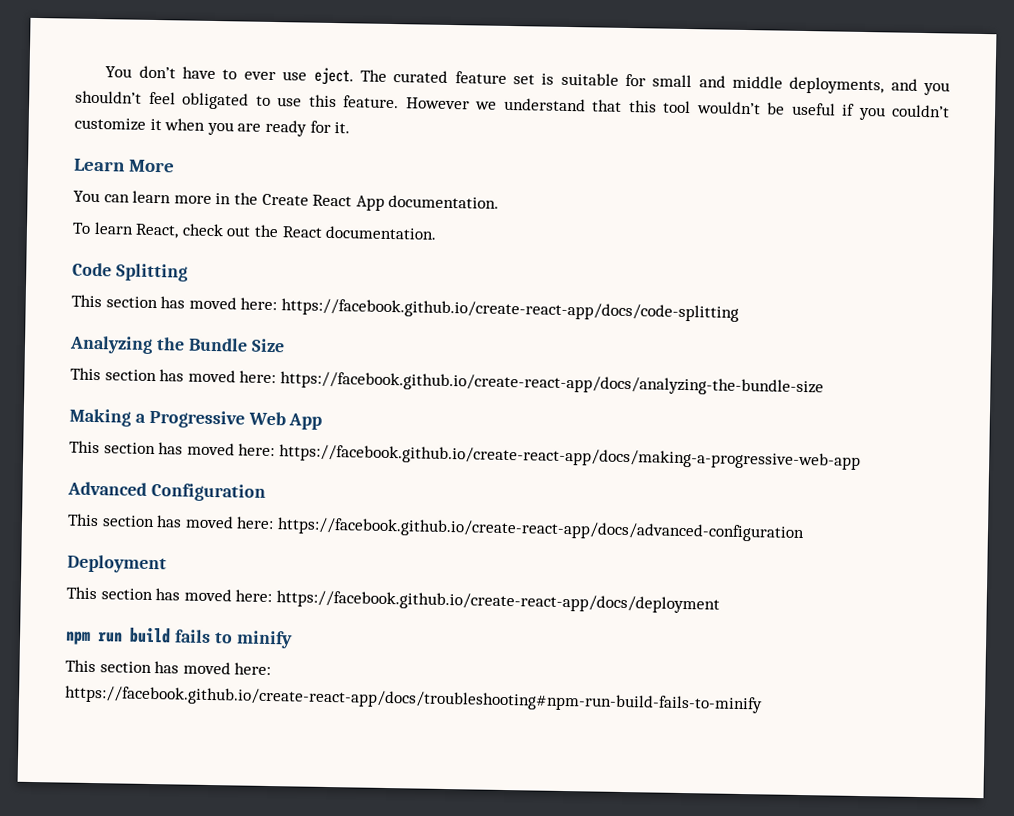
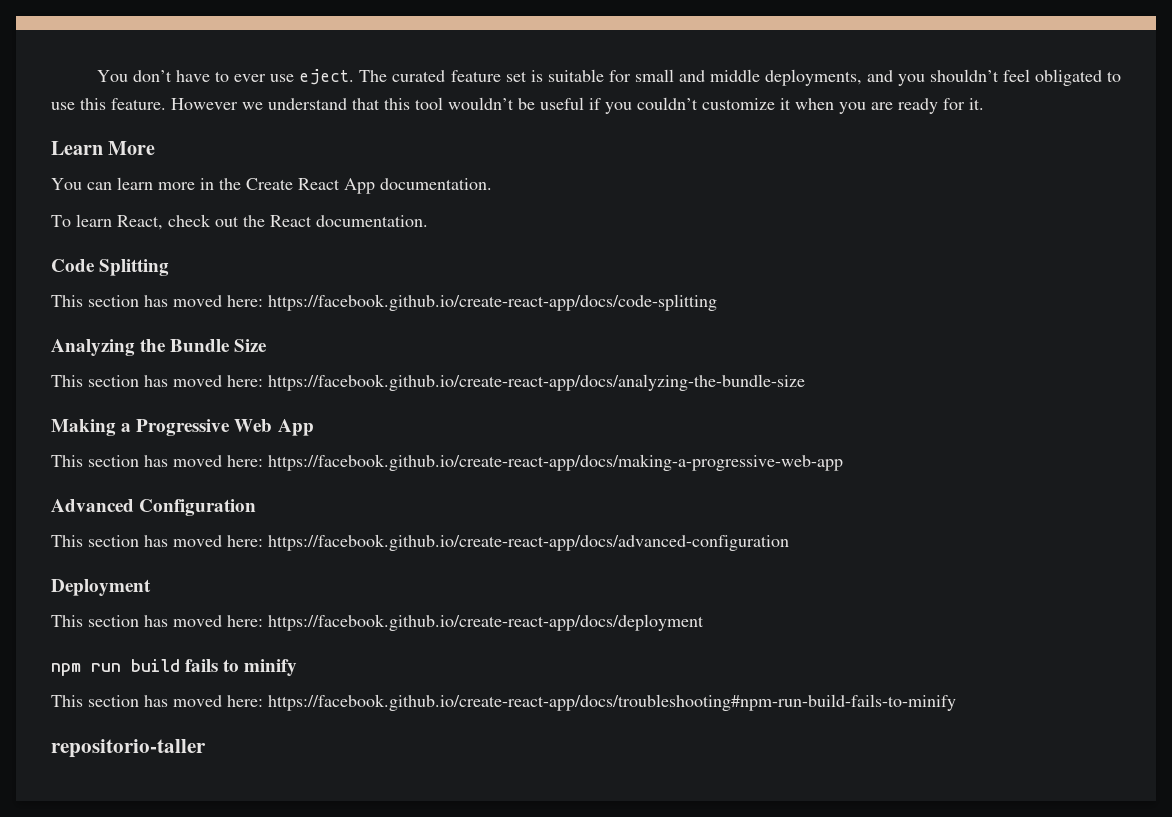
(763, 699) none -> [51,739,206,758] // repositorio-taller

